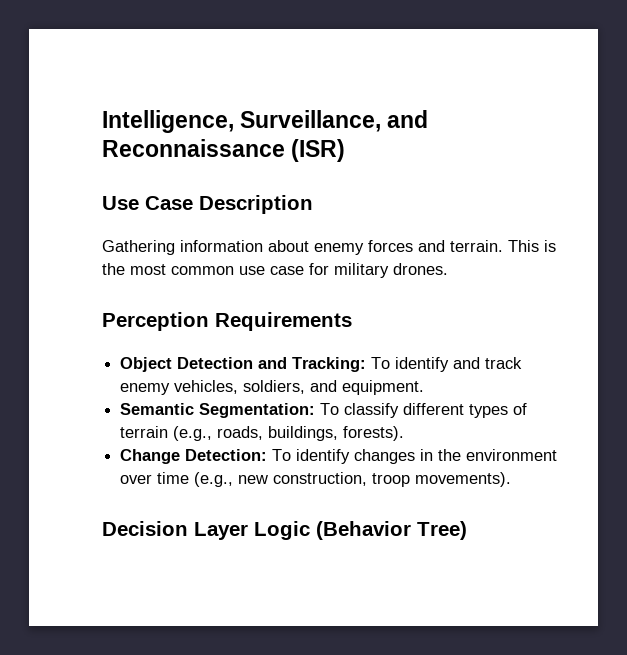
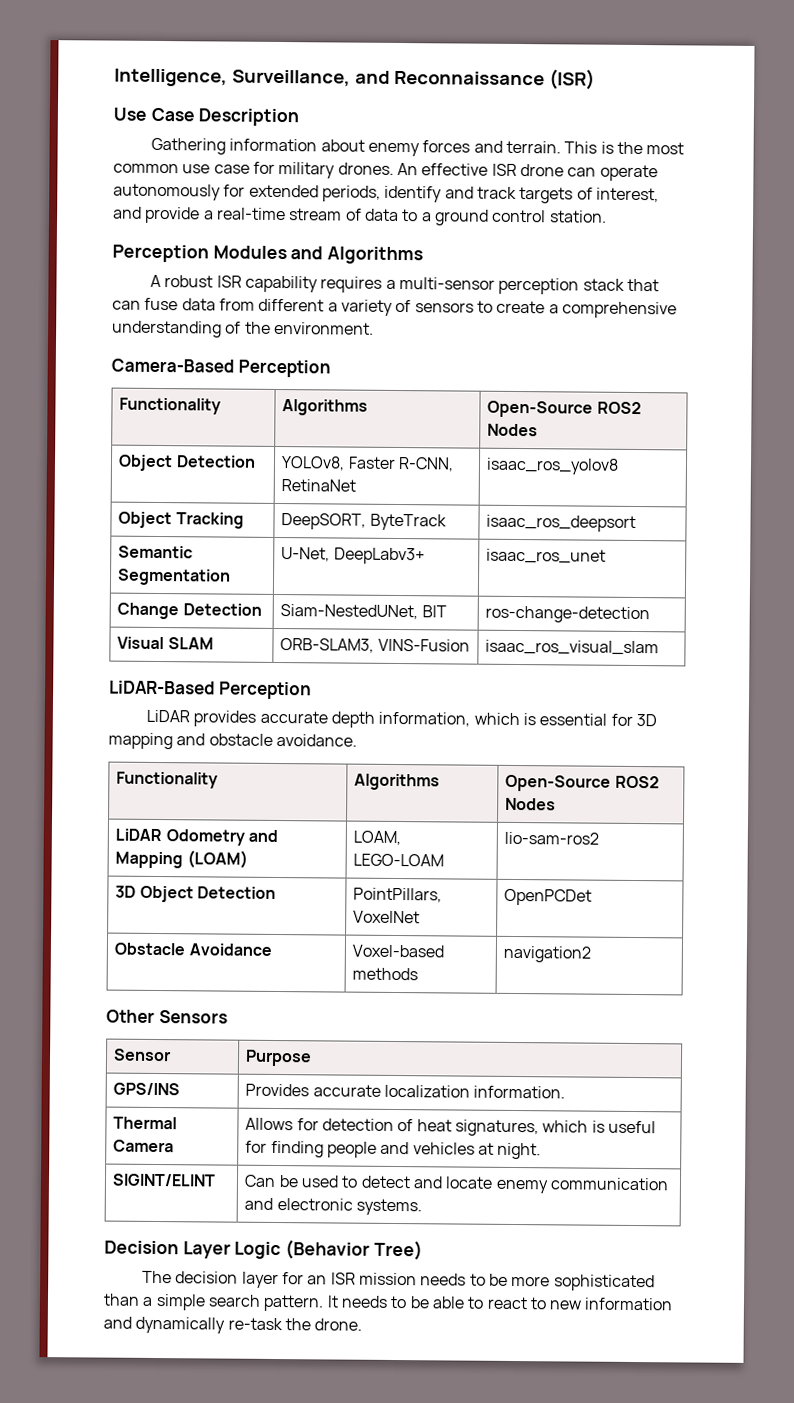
[102,312,352,331] [120,357,523,372] [120,380,425,395] [120,403,528,418] [120,426,405,441] [120,449,558,464] [120,472,512,487] // Perception Requirements // Object Detection and Tracking: To identify and track enemy vehicles, soldiers, and equipment. // Semantic Segmentation: To classify different types of terrain (e.g., roads, buildings, forests). // Change Detection: To identify changes in the environment over time (e.g., new construction, troop movements). -> [396,162,658,182] [113,183,659,204] [113,206,607,226] [112,244,424,265] [150,274,659,295] [112,297,677,319] [112,320,374,338] [111,358,331,378] [119,397,222,415] [282,399,369,416] [487,400,642,418] [487,423,539,437] [118,454,256,472] [281,456,454,472] [281,479,357,492] [486,457,620,475] [118,511,244,529] [281,513,447,531] [486,514,637,532] [118,545,194,559] [117,568,232,586] [281,547,425,565] [486,548,607,564] [117,602,262,620] [280,604,447,620] [485,605,651,624] [117,636,214,650] [280,638,470,653] [485,639,660,656] [109,680,312,700] [146,709,657,728] [108,732,357,750] [116,771,219,789] [354,773,441,791] [505,774,660,792] [505,797,557,811] [115,828,278,846] [115,850,248,869] [353,830,402,846] [353,853,445,867] [504,831,600,845] [115,885,276,903] [353,887,443,903] [353,910,421,924] [504,888,593,906] [114,942,272,956] [352,944,445,958] [352,967,419,981] [503,945,592,963] [106,1009,228,1024] [113,1048,172,1062] [245,1049,313,1067] [113,1082,181,1096] [245,1083,566,1099] [113,1116,178,1130] [113,1139,175,1153] [245,1117,656,1137] [245,1140,542,1160] [112,1173,217,1187] [244,1174,669,1194] [244,1197,422,1216] An effective ISR drone can operate autonomously for extended periods, identify and track targets of interest, and provide a real-time stream of data to a ground control station. // Perception Modules and Algorithms // A robust ISR capability requires a multi-sensor perception stack that can fuse data from different a variety of sensors to create a comprehensive understanding of the environment. // Camera-Based Perception // Functionality | Algorithms | Open-Source ROS2 Nodes // Object Detection | YOLOv8, Faster R-CNN, RetinaNet | isaac_ros_yolov8 // Object Tracking | DeepSORT, ByteTrack | isaac_ros_deepsort // Semantic Segmentation | U-Net, DeepLabv3+ | isaac_ros_unet // Change Detection | Siam-NestedUNet, BIT | ros-change-detection // Visual SLAM | ORB-SLAM3, VINS-Fusion | isaac_ros_visual_slam // LiDAR-Based Perception // LiDAR provides accurate depth information, which is essential for 3D mapping and obstacle avoidance. // Functionality | Algorithms | Open-Source ROS2 Nodes // LiDAR Odometry and Mapping (LOAM) | LOAM, LEGO-LOAM | lio-sam-ros2 // 3D Object Detection | PointPillars, VoxelNet | OpenPCDet // Obstacle Avoidance | Voxel-based methods | navigation2 // Other Sensors // Sensor | Purpose // GPS/INS | Provides accurate localization information. // Thermal Camera | Allows for detection of heat signatures, which is useful for finding people and vehicles at night. // SIGINT/ELINT | Can be used to detect and locate enemy communication and electronic systems.
(467, 530) none -> [142,1270,655,1292] [103,1293,674,1312] [103,1316,363,1334] // The decision layer for an ISR mission needs to be more sophisticated than a simple search pattern. It needs to be able to react to new information and dynamically re-task the drone.

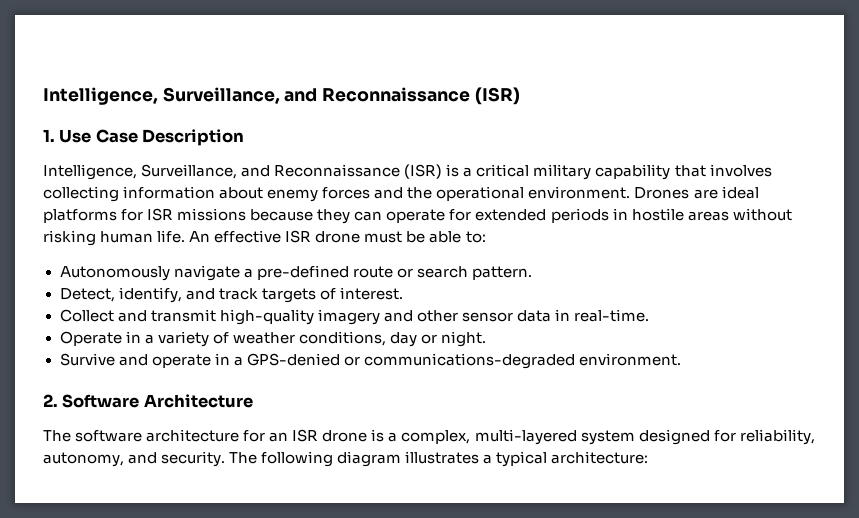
(595, 79) none -> [43,129,55,142] 1.
[151,137,227,155] Gathering -> [43,164,772,180] [43,186,119,202] Intelligence, Surveillance, and Reconnaissance (ISR) is a critical military capability that involves collecting
[506,140,685,155] [113,161,658,182] [113,183,659,204] [113,206,607,226] [112,244,424,265] [150,274,659,295] [112,297,677,319] [112,320,374,338] [111,358,331,378] [119,397,222,415] [282,399,369,416] [487,400,642,418] [487,423,539,437] [118,454,256,472] [281,456,454,472] [281,479,357,492] [486,457,620,475] [118,511,244,529] [281,513,447,531] [486,514,637,532] [118,545,194,559] [117,568,232,586] [281,547,425,565] [486,548,607,564] [117,602,262,620] [280,604,447,620] [485,605,651,624] [117,636,214,650] [280,638,470,653] [485,639,660,656] [109,680,312,700] [146,709,657,728] [108,732,357,750] [116,771,219,789] [354,773,441,791] [505,774,660,792] [505,797,557,811] [115,828,278,846] [115,850,248,869] [353,830,402,846] [353,853,445,867] [504,831,600,845] [115,885,276,903] [353,887,443,903] [353,910,421,924] [504,888,593,906] [114,942,272,956] [352,944,445,958] [352,967,419,981] [503,945,592,963] [106,1009,228,1024] [113,1048,172,1062] [245,1049,313,1067] [113,1082,181,1096] [245,1083,566,1099] [113,1116,178,1130] [113,1139,175,1153] [245,1117,656,1137] [245,1140,542,1160] [112,1173,217,1187] [244,1174,669,1194] [244,1197,422,1216] [104,1240,423,1261] [142,1270,279,1289] terrain. This is the most common use case for military drones. An effective ISR drone can operate autonomously for extended periods, identify and track targets of interest, and provide a real-time stream of data to a ground control station. // Perception Modules and Algorithms // A robust ISR capability requires a multi-sensor perception stack that can fuse data from different a variety of sensors to create a comprehensive understanding of the environment. // Camera-Based Perception // Functionality | Algorithms | Open-Source ROS2 Nodes // Object Detection | YOLOv8, Faster R-CNN, RetinaNet | isaac_ros_yolov8 // Object Tracking | DeepSORT, ByteTrack | isaac_ros_deepsort // Semantic Segmentation | U-Net, DeepLabv3+ | isaac_ros_unet // Change Detection | Siam-NestedUNet, BIT | ros-change-detection // Visual SLAM | ORB-SLAM3, VINS-Fusion | isaac_ros_visual_slam // LiDAR-Based Perception // LiDAR provides accurate depth information, which is essential for 3D mapping and obstacle avoidance. // Functionality | Algorithms | Open-Source ROS2 Nodes // LiDAR Odometry and Mapping (LOAM) | LOAM, LEGO-LOAM | lio-sam-ros2 // 3D Object Detection | PointPillars, VoxelNet | OpenPCDet // Obstacle Avoidance | Voxel-based methods | navigation2 // Other Sensors // Sensor | Purpose // GPS/INS | Provides accurate localization information. // Thermal Camera | Allows for detection of heat signatures, which is useful for finding people and vehicles at night. // SIGINT/ELINT | Can be used to detect and locate enemy communication and electronic systems. // Decision Layer Logic (Behavior Tree) // The decision layer -> [407,186,759,201] [43,208,792,224] [43,230,486,246] [59,265,532,281] [59,287,403,303] [59,309,649,325] [59,331,486,347] [59,353,681,369] [43,394,253,408] [43,429,240,442] the operational environment. Drones are ideal platforms for ISR missions because they can operate for extended periods in hostile areas without risking human life. An effective ISR drone must be able to: // Autonomously navigate a pre-defined route or search pattern. // Detect, identify, and track targets of interest. // Collect and transmit high-quality imagery and other sensor data in real-time. // Operate in a variety of weather conditions, day or night. // Survive and operate in a GPS-denied or communications-degraded environment. // 2. Software Architecture // The software architecture
[359,1272,655,1292] [103,1293,674,1312] [103,1316,363,1334] mission needs to be more sophisticated than a simple search pattern. It needs to be able to react to new information and dynamically re-task the drone. -> [322,429,815,445] [43,451,649,467] drone is a complex, multi-layered system designed for reliability, autonomy, and security. The following diagram illustrates a typical architecture:

